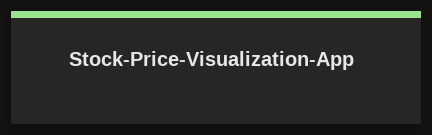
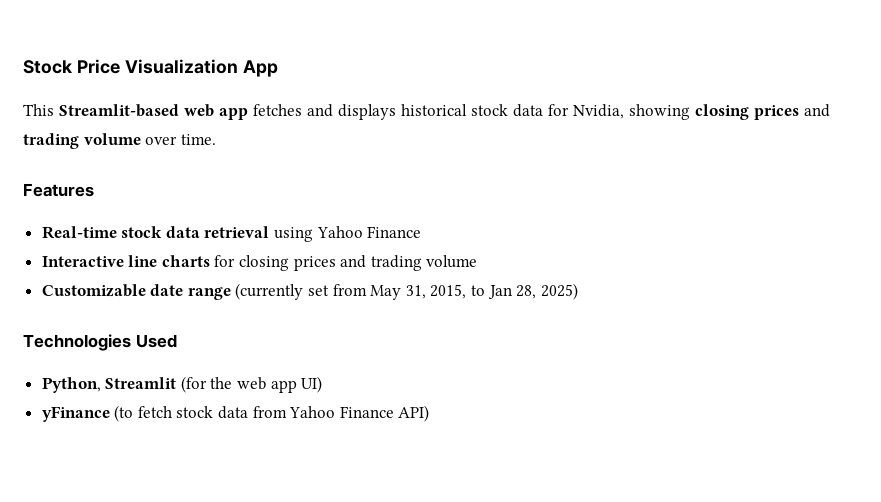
[69,51,354,70] Stock-Price-Visualization-App -> [23,59,278,77] [23,104,830,120] [23,133,216,149] [23,183,94,197] [41,226,422,242] [41,255,478,271] [41,283,578,300] [23,334,177,351] [41,376,323,393] [41,405,430,422] Stock Price Visualization App // This Streamlit-based web app fetches and displays historical stock data for Nvidia, showing closing prices and trading volume over time. // Features // Real-time stock data retrieval using Yahoo Finance // Interactive line charts for closing prices and trading volume // Customizable date range (currently set from May 31, 2015, to Jan 28, 2025) // Technologies Used // Python, Streamlit (for the web app UI) // yFinance (to fetch stock data from Yahoo Finance API)

